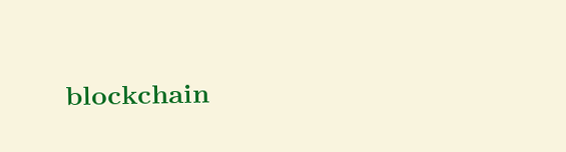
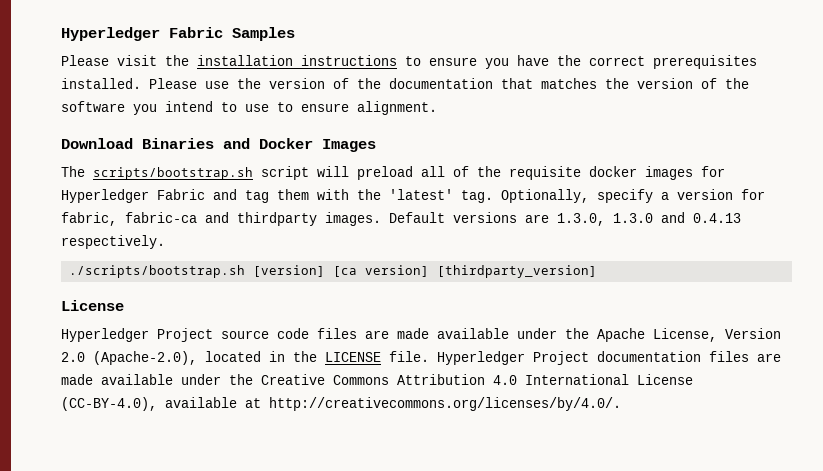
[65,84,210,106] blockchain -> [61,27,295,41] [61,55,757,69] [61,78,749,89] [61,101,437,115] [61,138,376,152] [61,166,725,180] [61,189,765,203] [61,212,741,226] [61,235,165,249] [69,265,598,278] [61,300,124,311] [61,328,781,342] [61,351,781,365] [61,374,693,385] [61,397,621,411] Hyperledger Fabric Samples // Please visit the installation instructions to ensure you have the correct prerequisites installed. Please use the version of the documentation that matches the version of the software you intend to use to ensure alignment. // Download Binaries and Docker Images // The scripts/bootstrap.sh script will preload all of the requisite docker images for Hyperledger Fabric and tag them with the 'latest' tag. Optionally, specify a version for fabric, fabric-ca and thirdparty images. Default versions are 1.3.0, 1.3.0 and 0.4.13 respectively. // ./scripts/bootstrap.sh [version] [ca version] [thirdparty_version] // License // Hyperledger Project source code files are made available under the Apache License, Version 2.0 (Apache-2.0), located in the LICENSE file. Hyperledger Project documentation files are made available under the Creative Commons Attribution 4.0 International License (CC-BY-4.0), available at http://creativecommons.org/licenses/by/4.0/.

